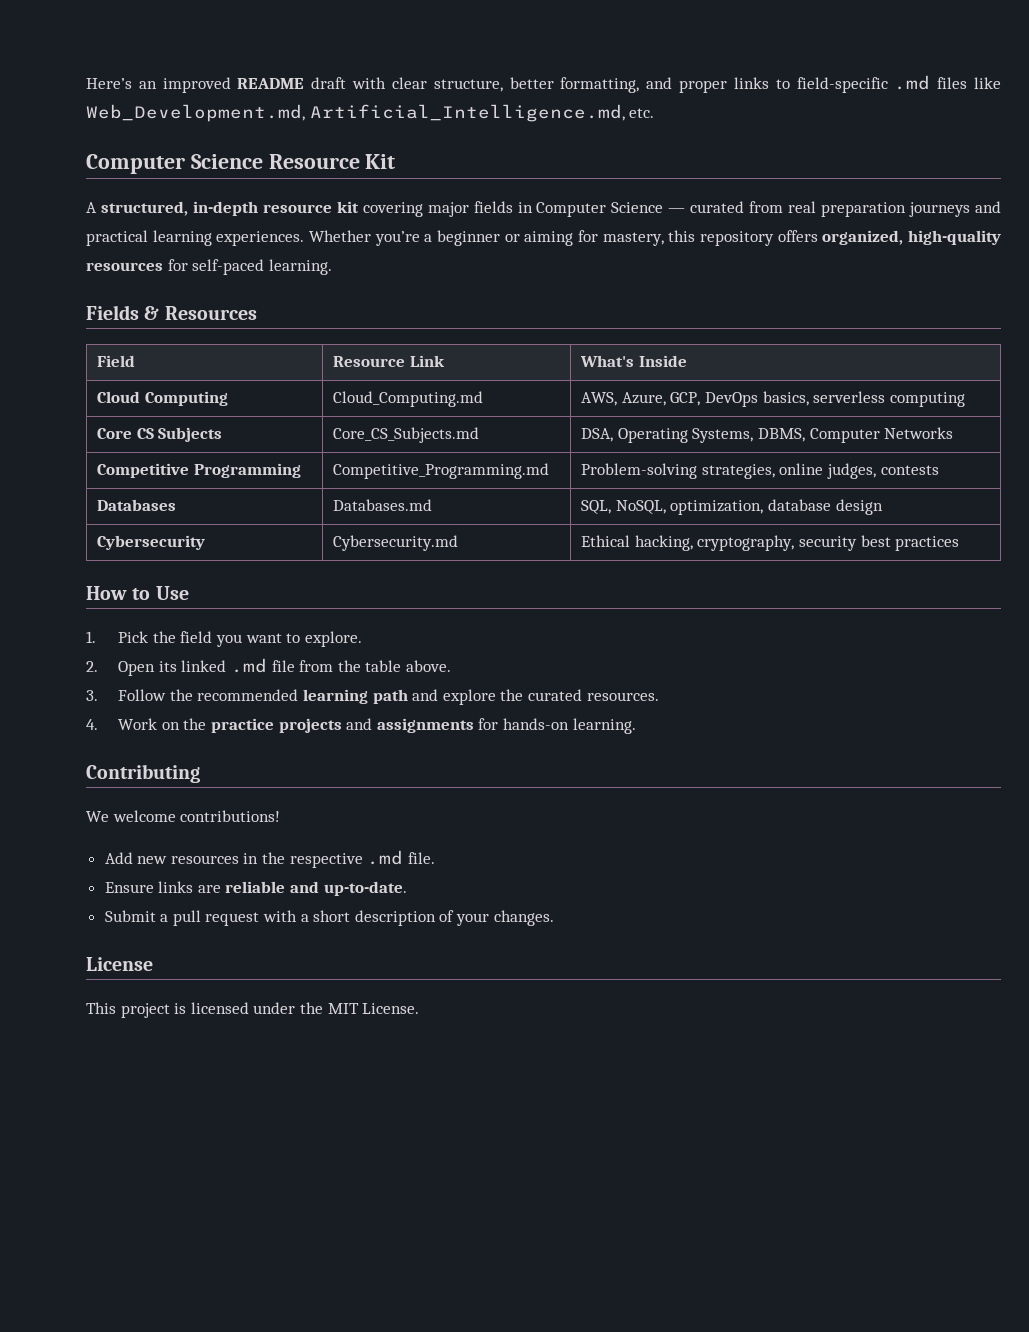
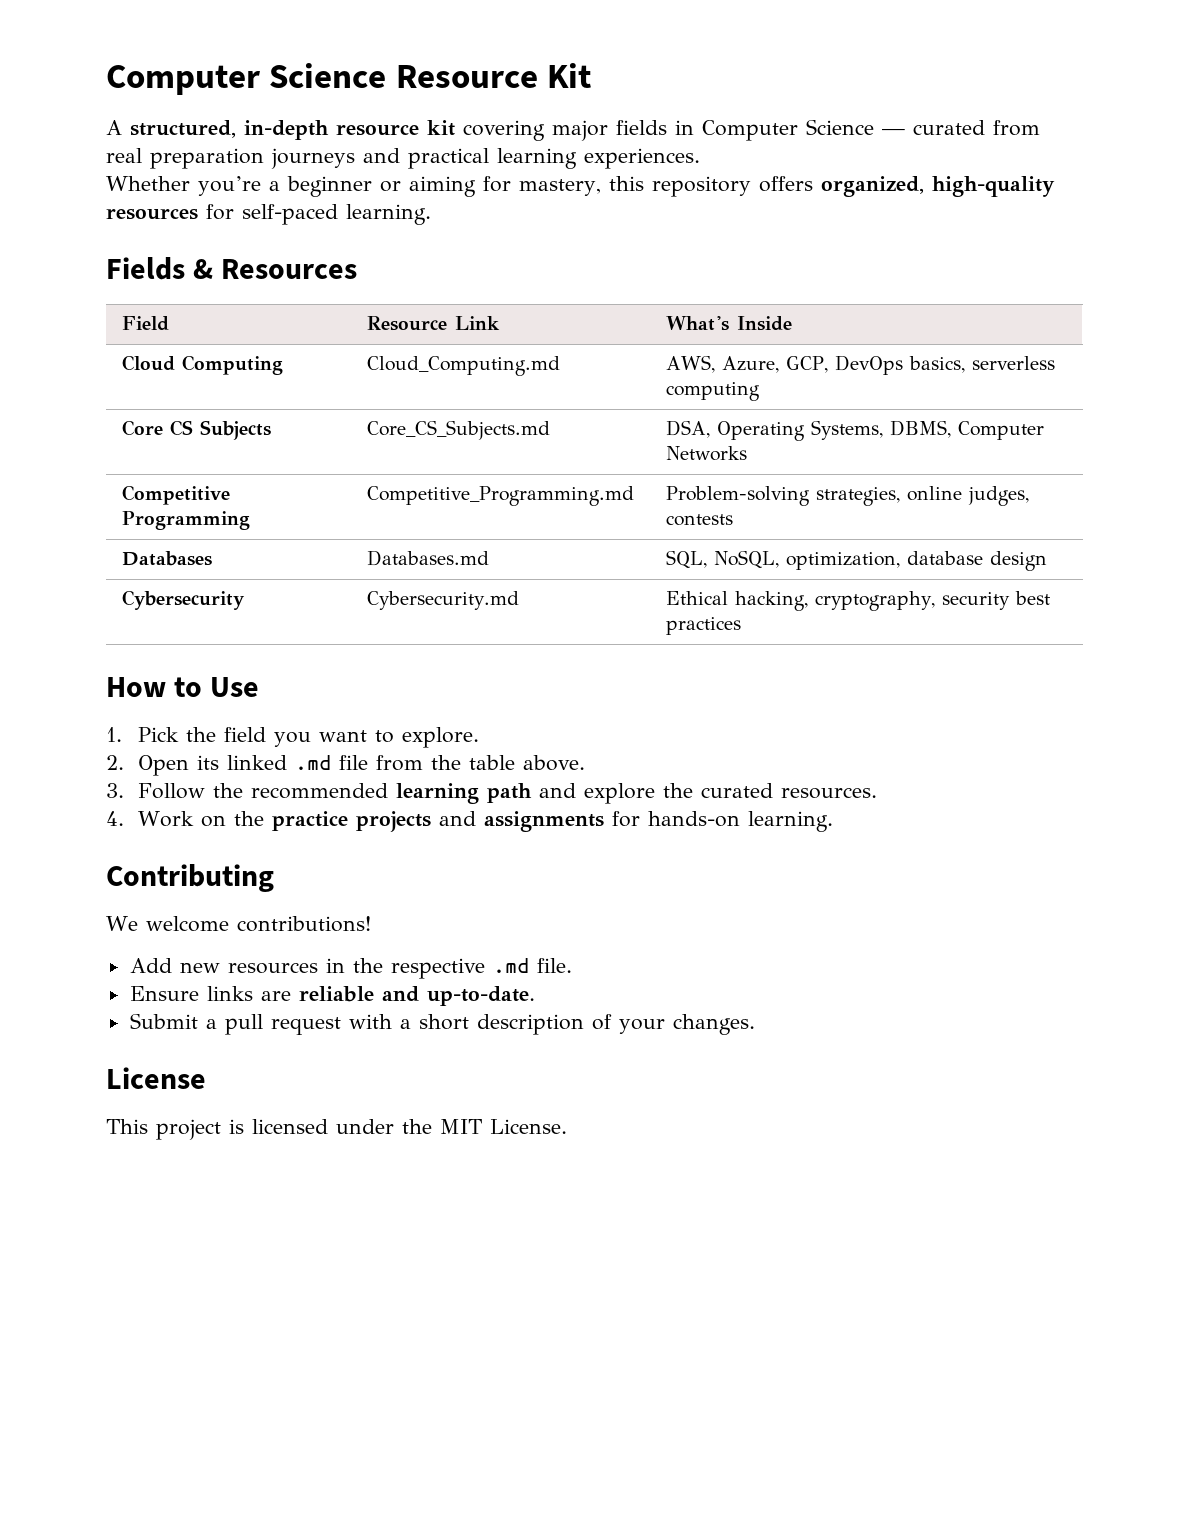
[86,75,1002,93] [86,104,655,122] Here’s an improved README draft with clear structure, better formatting, and proper links to field-specific .md files like Web_Development.md, Artificial_Intelligence.md, etc. // -> (106, 80) none
(305, 238) none -> (700, 158) //

